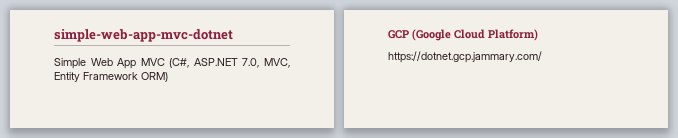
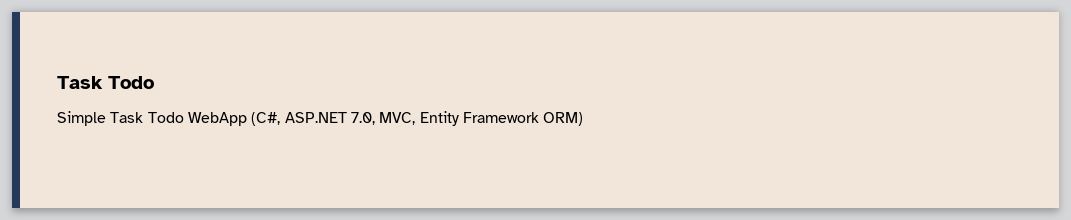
[54,29,233,42] simple-web-app-mvc-dotnet -> [57,76,154,89] Task Todo
[90,58,165,69] Web App MVC -> [110,112,247,126] Task Todo WebApp
[388,29,538,41] [388,51,542,63] // GCP (Google Cloud Platform) // https://dotnet.gcp.jammary.com/ -> (584, 119) none

